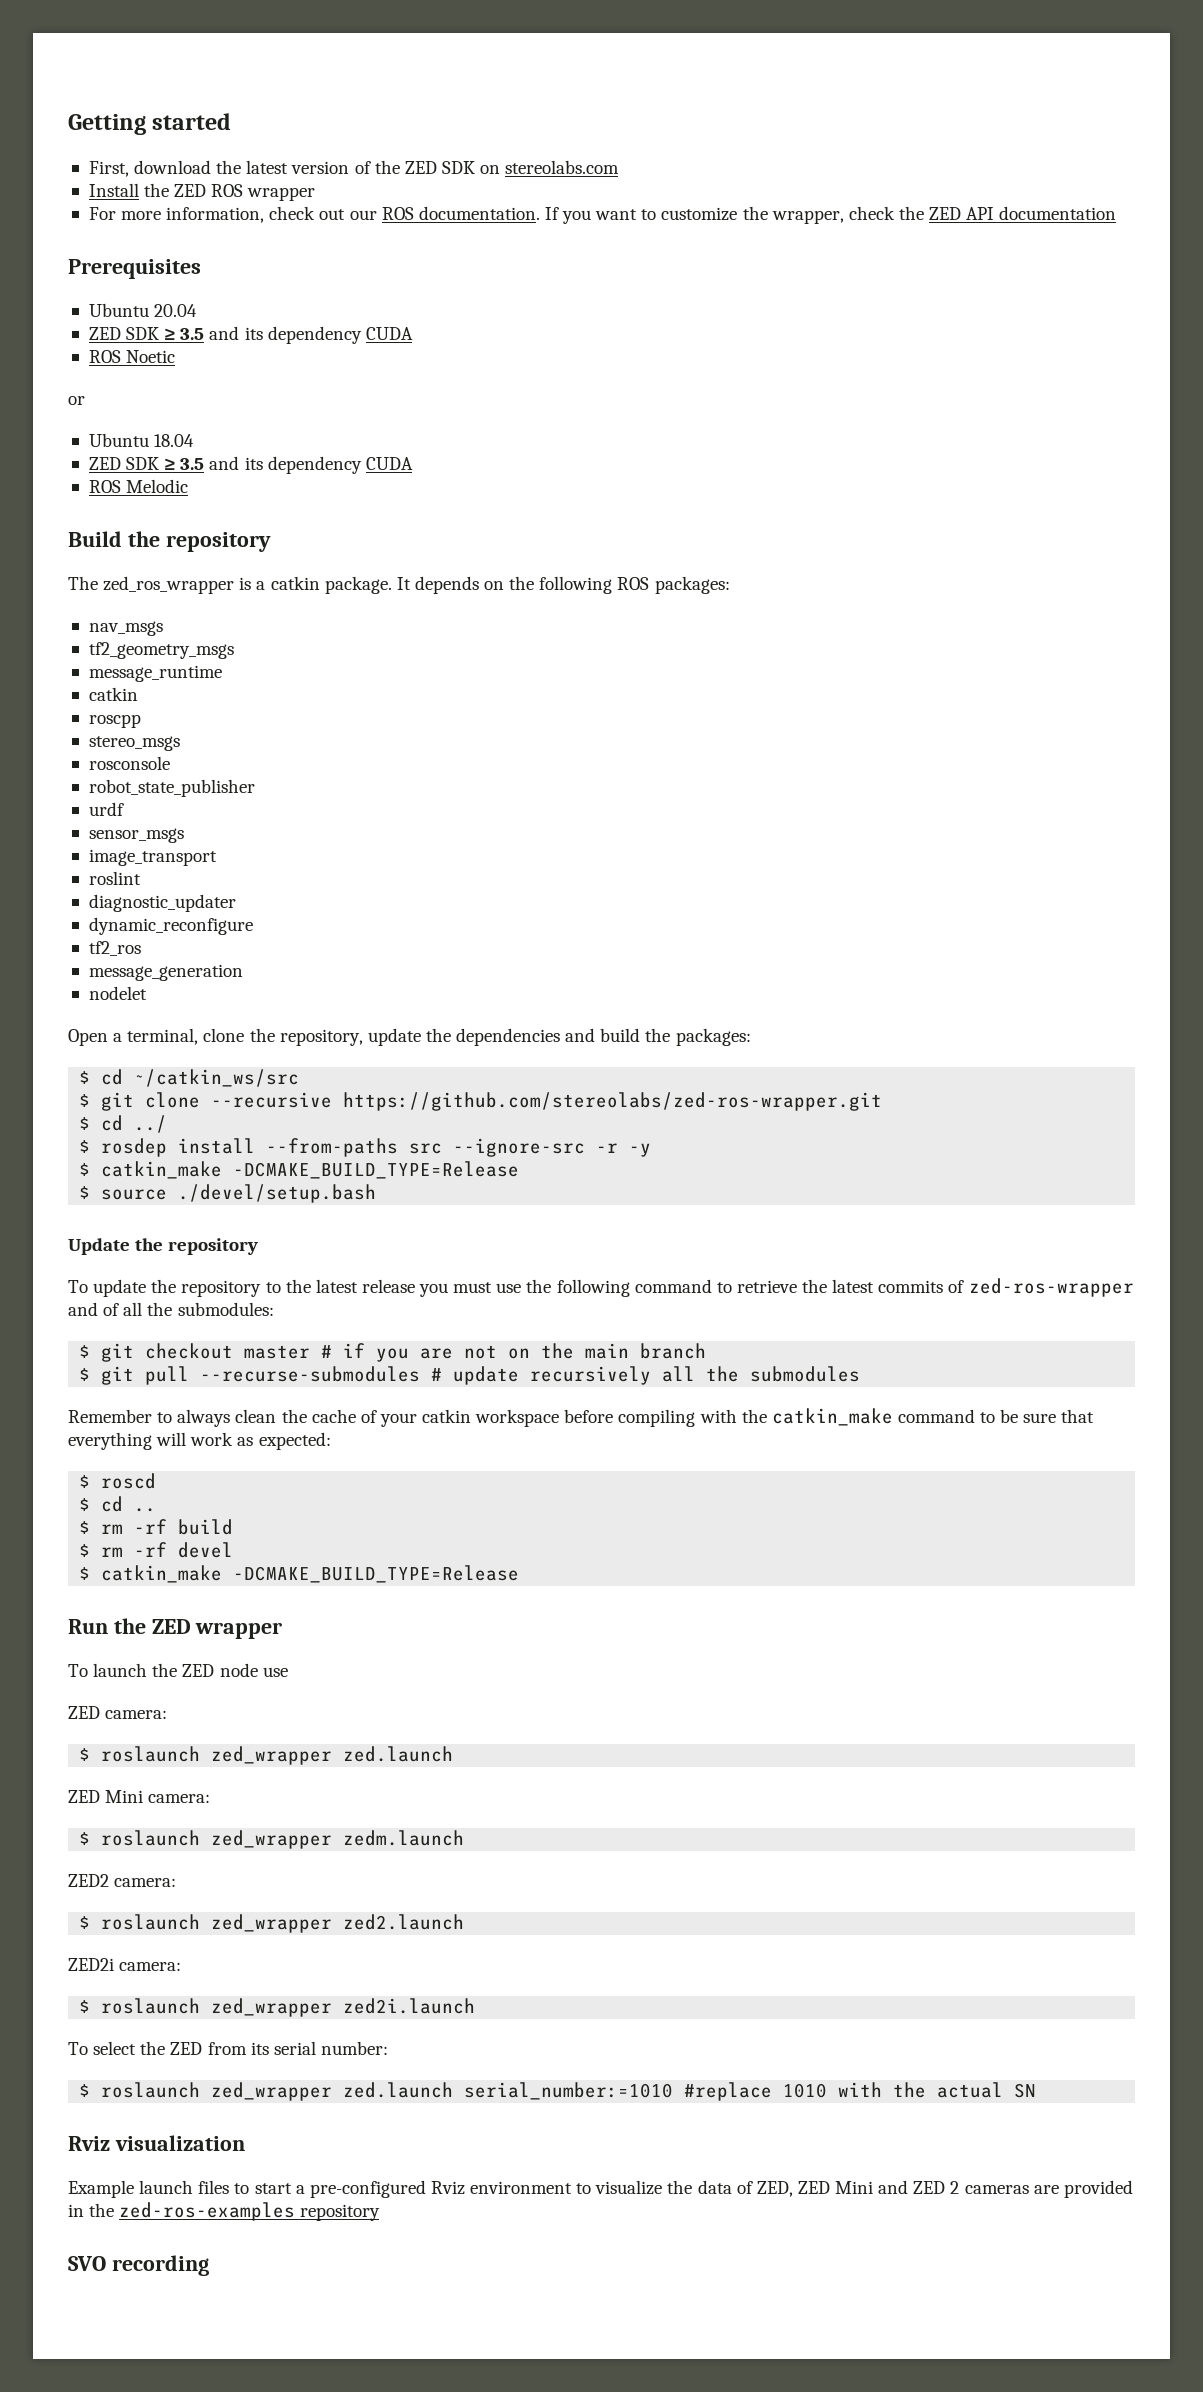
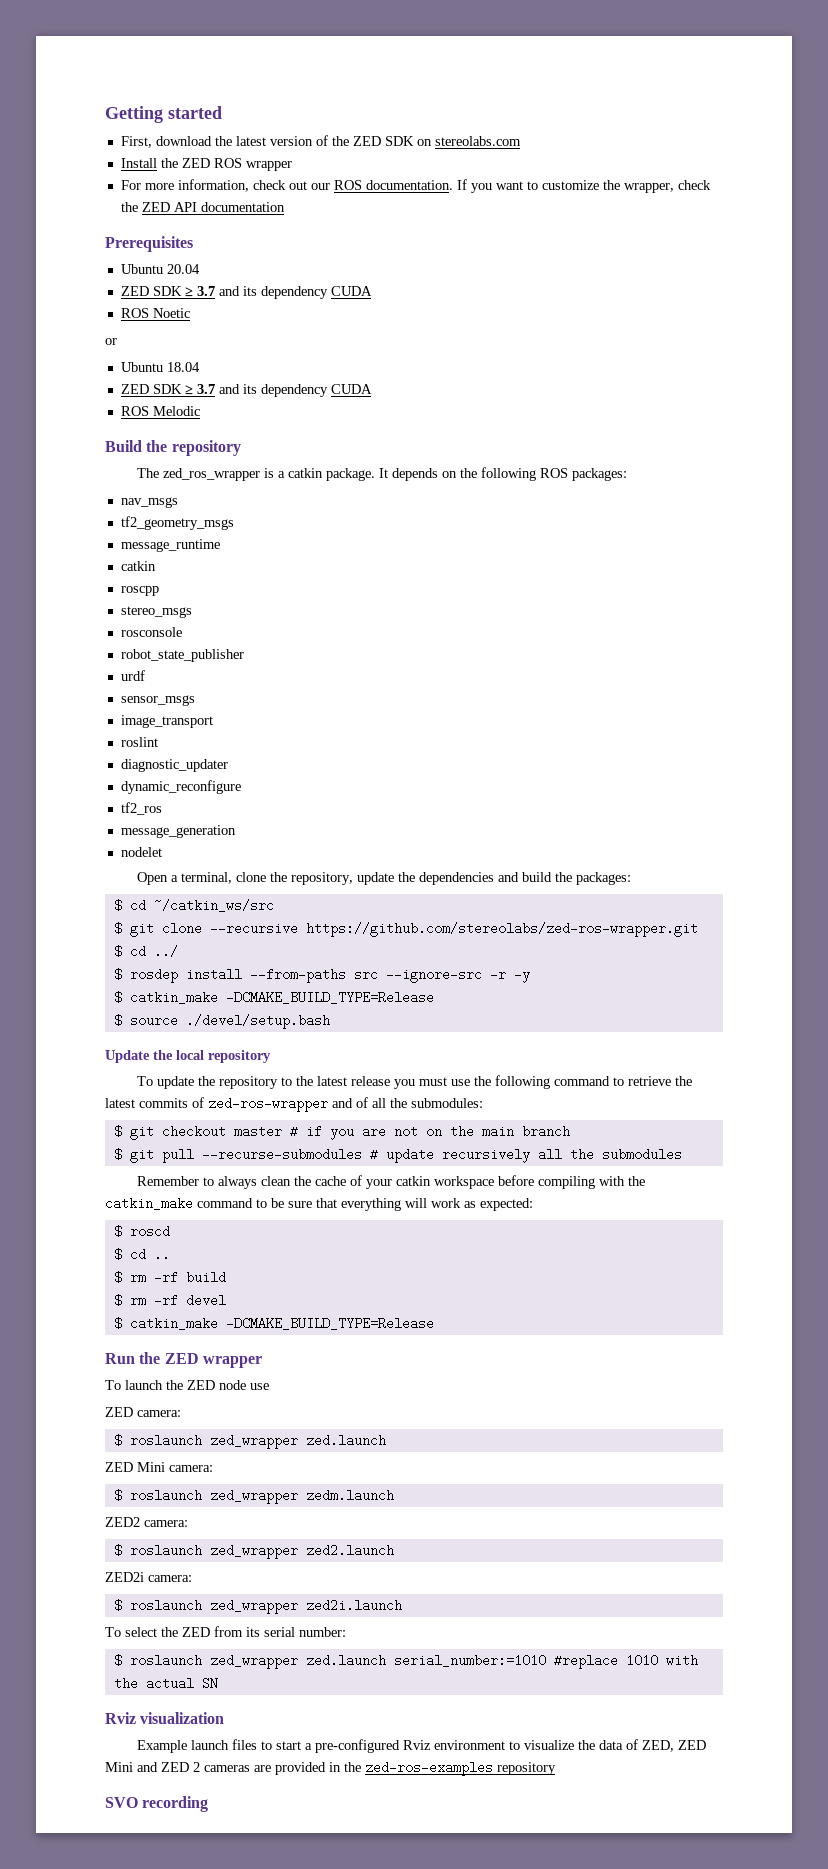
[180,328,205,340] 3.5 -> [196,286,215,296] 3.7
[180,458,205,470] 3.5 -> [196,384,215,394] 3.7
(164, 1244) none -> [176,1050,204,1060] local

